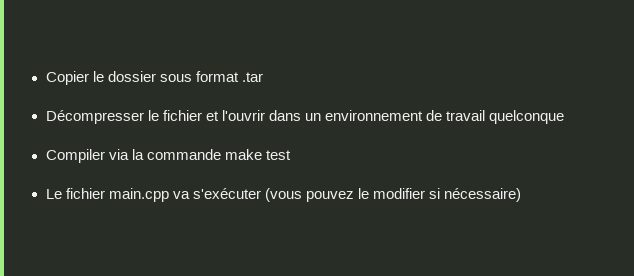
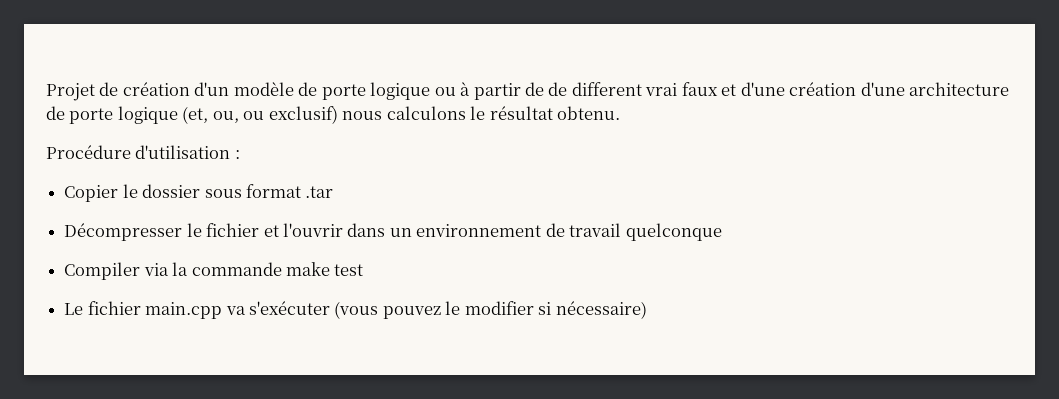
(45, 78) none -> [46,82,1010,101] [46,106,621,124] [46,145,240,159] Projet de création d'un modèle de porte logique ou à partir de de different vrai faux et d'une création d'une architecture de porte logique (et, ou, ou exclusif) nous calculons le résultat obtenu. // Procédure d'utilisation : //

